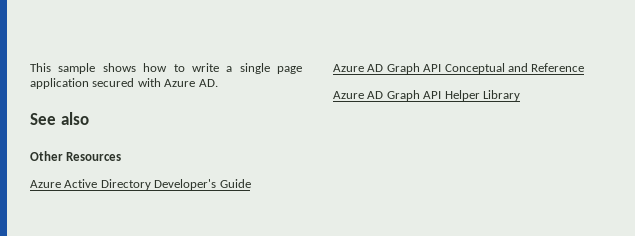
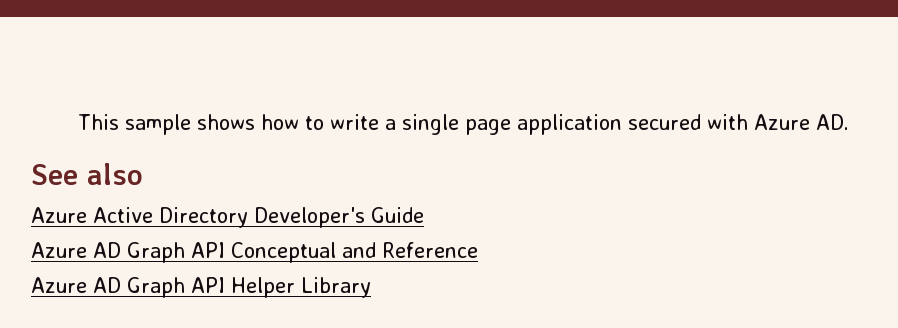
[30,151,122,161] // Other Resources -> (143, 174) none

